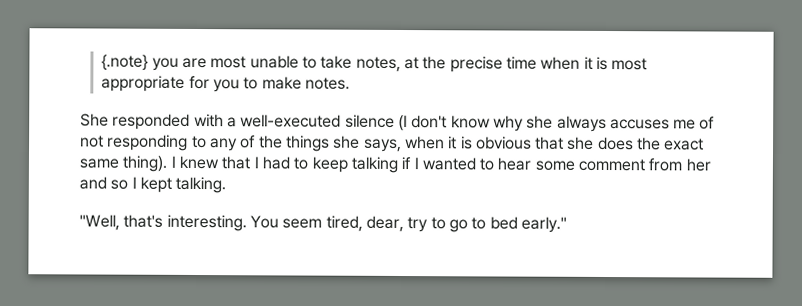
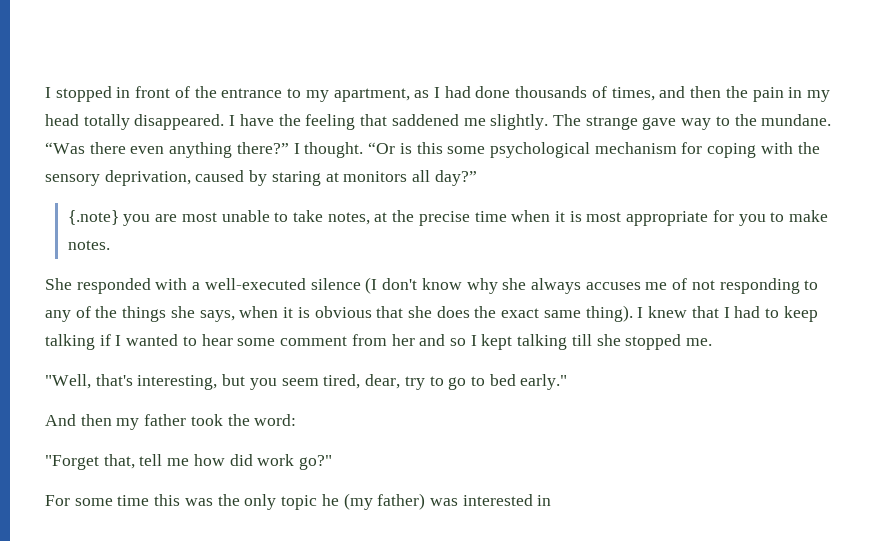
(101, 62) none -> [45,86,830,102] [45,114,832,130] [45,142,820,158] [45,170,477,186] I stopped in front of the entrance to my apartment, as I had done thousands of times, and then the pain in my head totally disappeared. I have the feeling that saddened me slightly. The strange gave way to the mundane. “Was there even anything there?” I thought. “Or is this some psychological mechanism for coping with the sensory deprivation, caused by staring at monitors all day?” //
[175,176,227,194] talking. -> [517,334,713,350] talking till she stopped me.
[166,214,279,232] interesting. You -> [137,374,277,390] interesting, but you
(567, 224) none -> [45,414,297,430] [45,454,333,470] [45,493,552,510] // And then my father took the word: // "Forget that, tell me how did work go?" // For some time this was the only topic he (my father) was interested in

